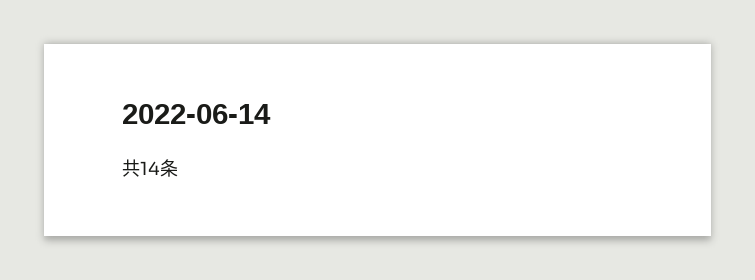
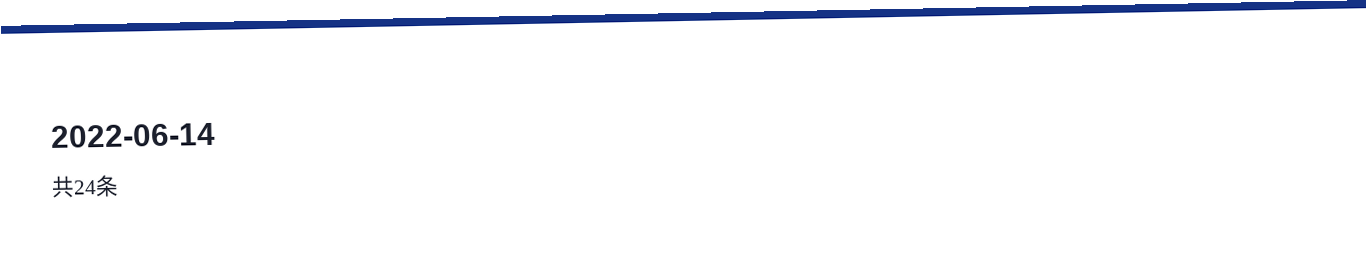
[140,161,160,175] 14 -> [73,180,97,195] 24

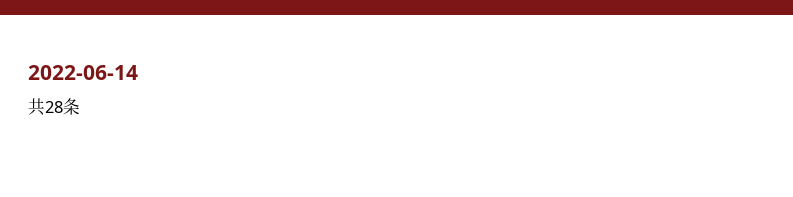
[73,180,97,195] 24 -> [45,101,63,113] 28

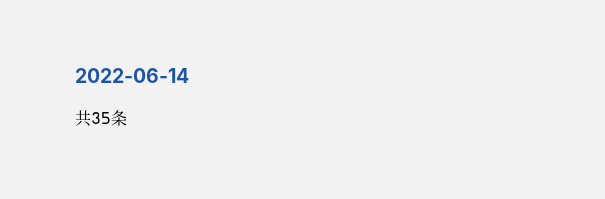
[45,101,63,113] 28 -> [91,112,111,124] 35

